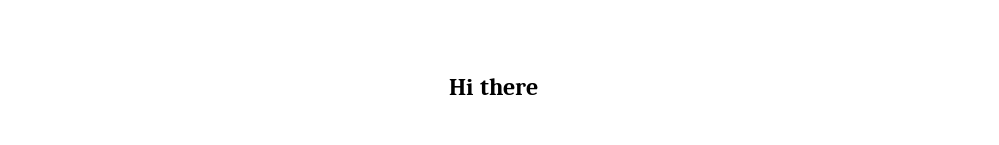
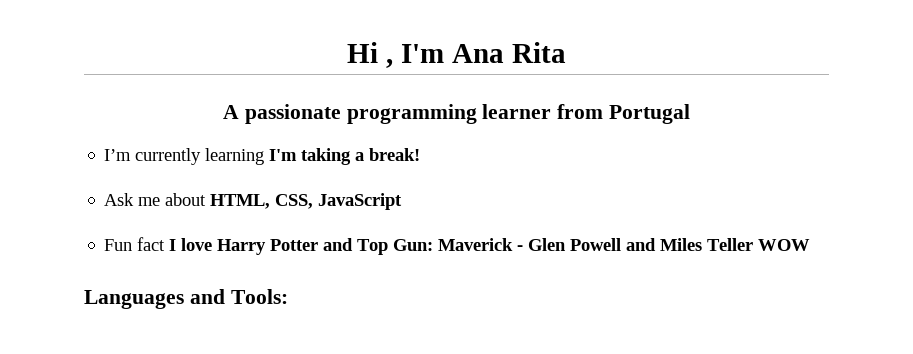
[479,78,538,95] there -> [386,42,566,68] [222,104,691,124] [104,148,421,165] [104,193,403,210] [104,237,811,255] [84,289,288,309] , I'm Ana Rita // A passionate programming learner from Portugal // I’m currently learning I'm taking a break! // Ask me about HTML, CSS, JavaScript // Fun fact I love Harry Potter and Top Gun: Maverick - Glen Powell and Miles Teller WOW // Languages and Tools:

